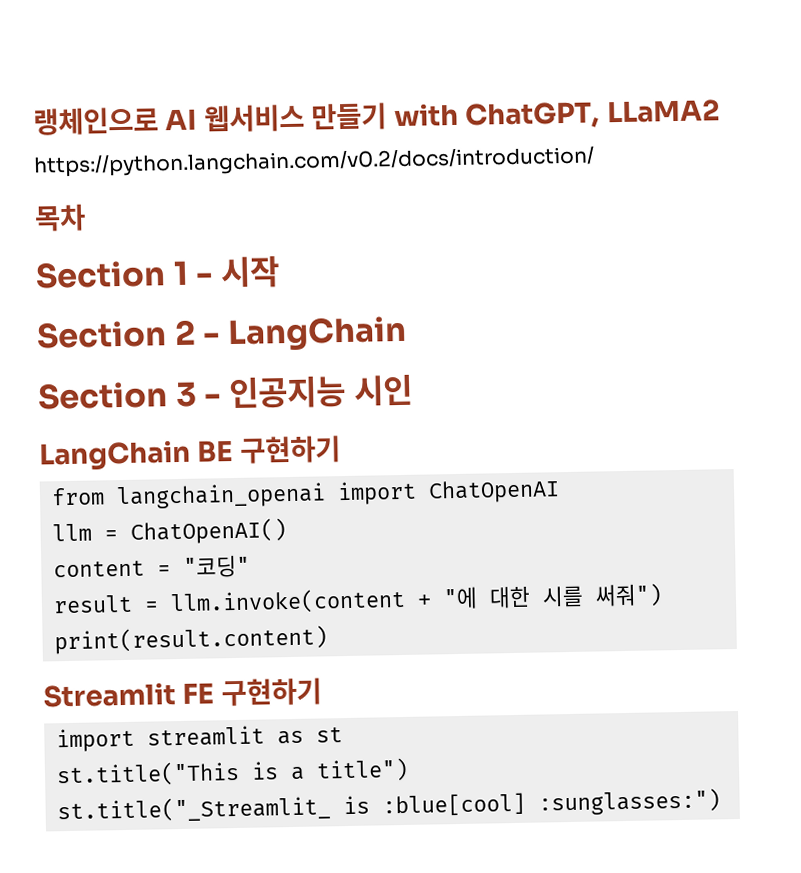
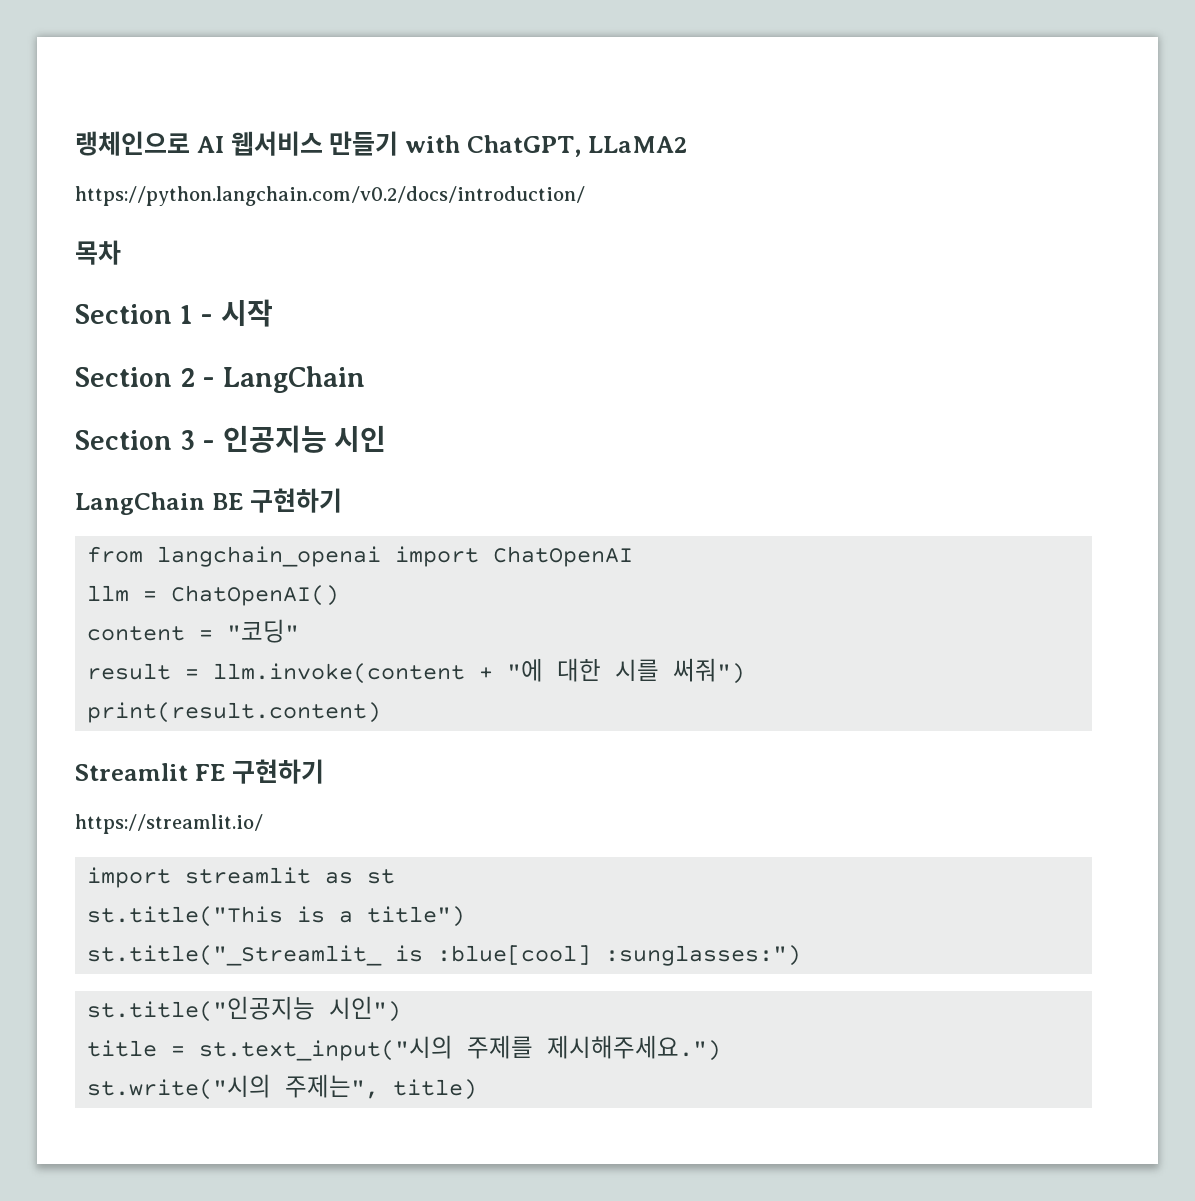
(322, 692) none -> [75,814,263,834] // https://streamlit.io/
(722, 802) none -> [87,996,401,1022] [87,1035,721,1061] [87,1074,477,1100] // st.title("인공지능 시인") // title = st.text_input("시의 주제를 제시해주세요.") // st.write("시의 주제는", title)

